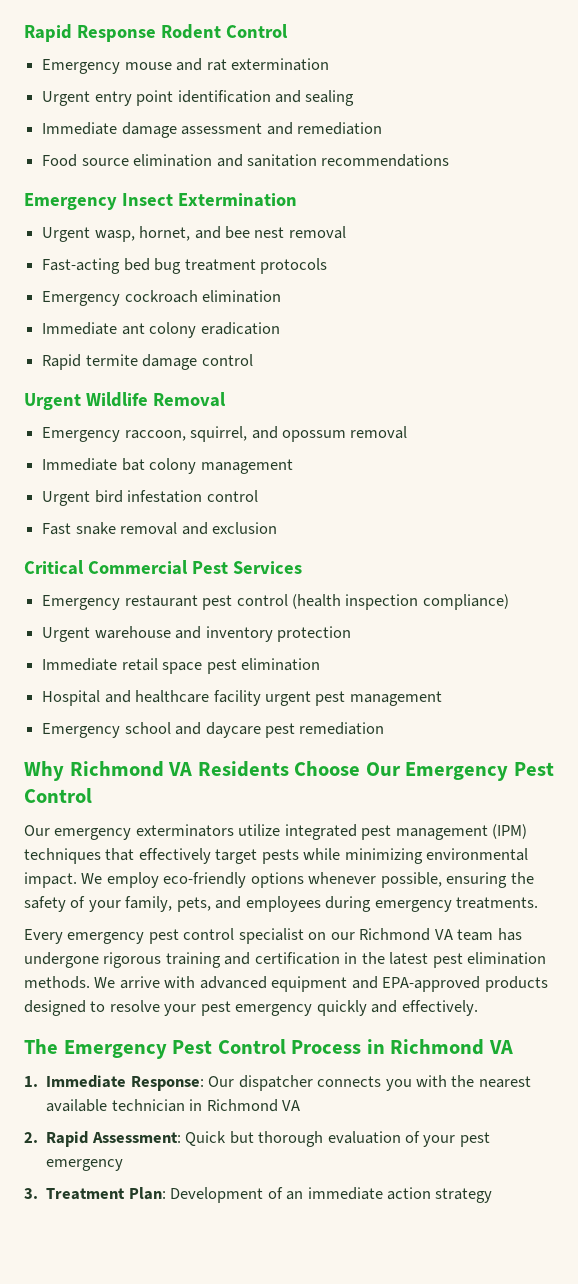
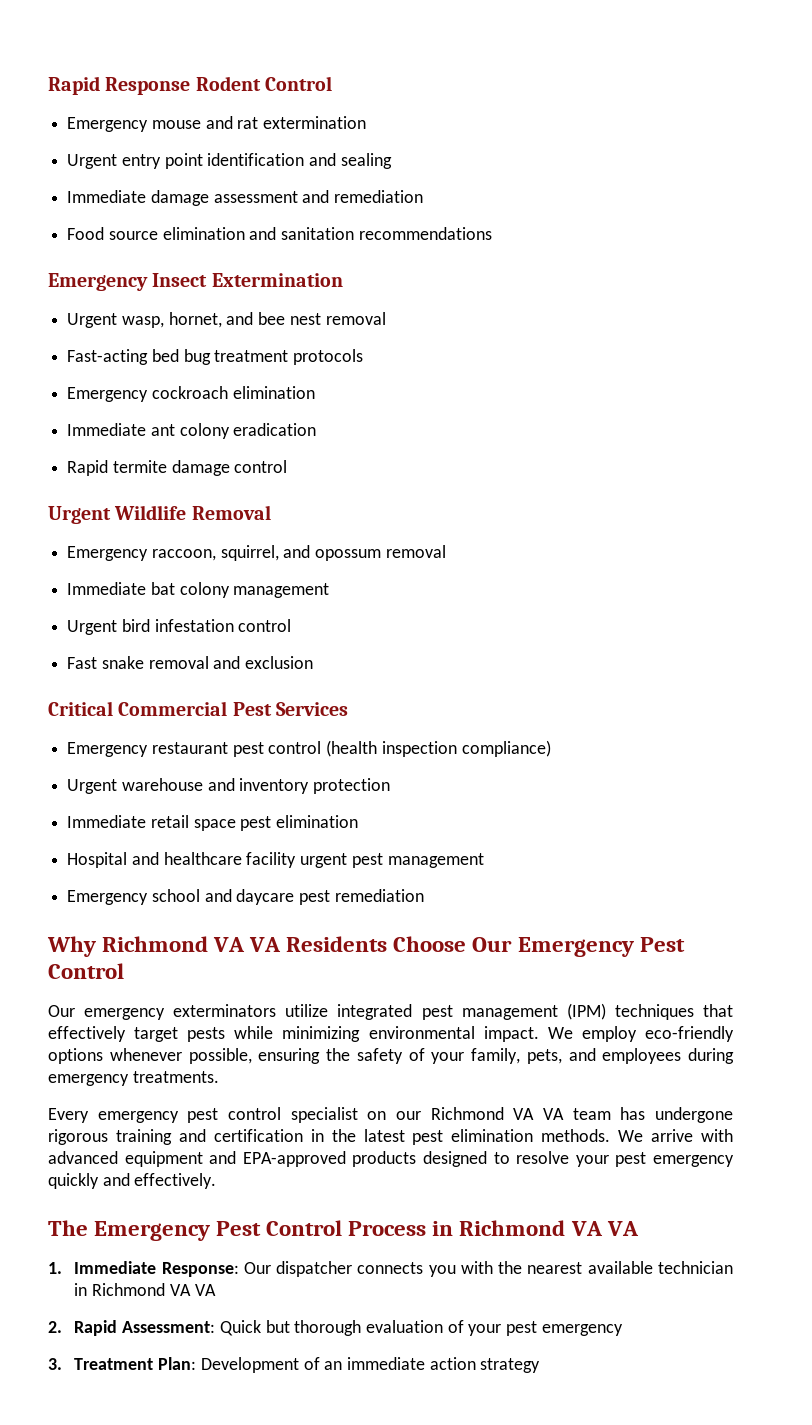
(193, 769) none -> [249,937,282,952] VA
(453, 934) none -> [543,1108,564,1120] VA
(513, 1047) none -> [606,1221,639,1236] VA
(301, 1105) none -> [194,1284,216,1296] VA

